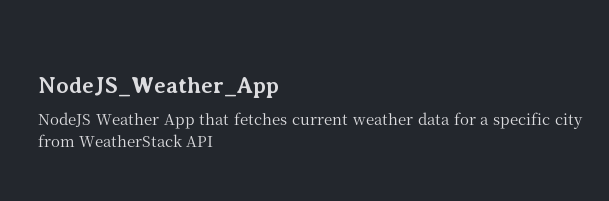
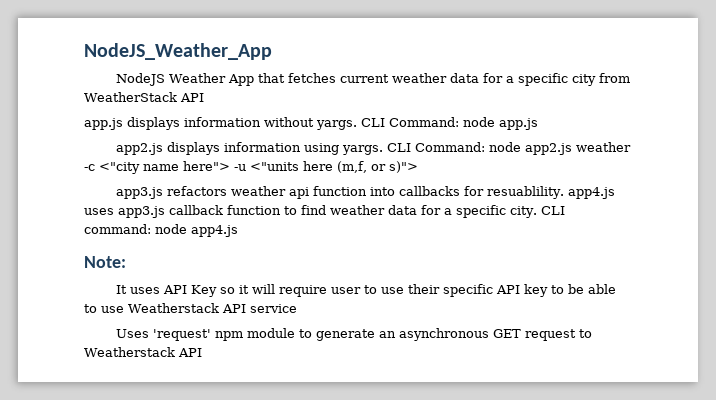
(214, 141) none -> [84,117,538,130] [115,142,631,155] [84,161,418,174] [115,186,615,199] [84,205,565,218] [84,224,238,237] [84,256,126,268] [115,284,616,297] [84,303,297,313] [115,328,592,341] [84,347,202,357] // app.js displays information without yargs. CLI Command: node app.js // app2.js displays information using yargs. CLI Command: node app2.js weather -c <"city name here"> -u <"units here (m,f, or s)"> // app3.js refactors weather api function into callbacks for resuablility. app4.js uses app3.js callback function to find weather data for a specific city. CLI command: node app4.js // Note: // It uses API Key so it will require user to use their specific API key to be able to use Weatherstack API service // Uses 'request' npm module to generate an asynchronous GET request to Weatherstack API

